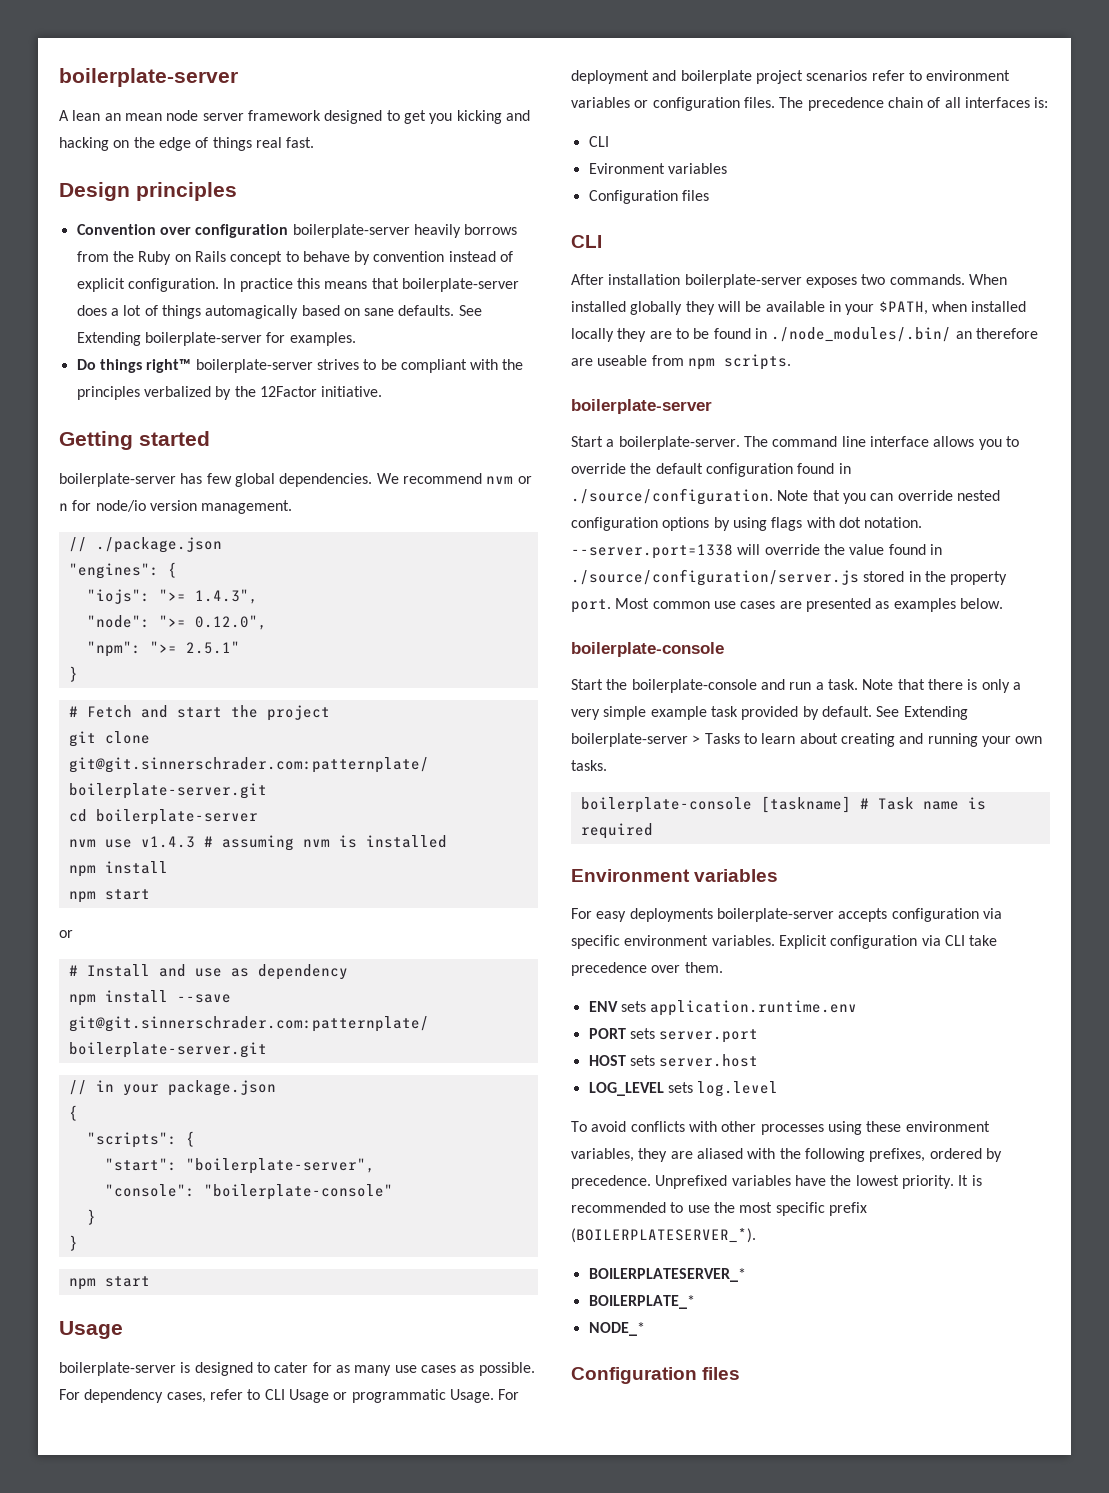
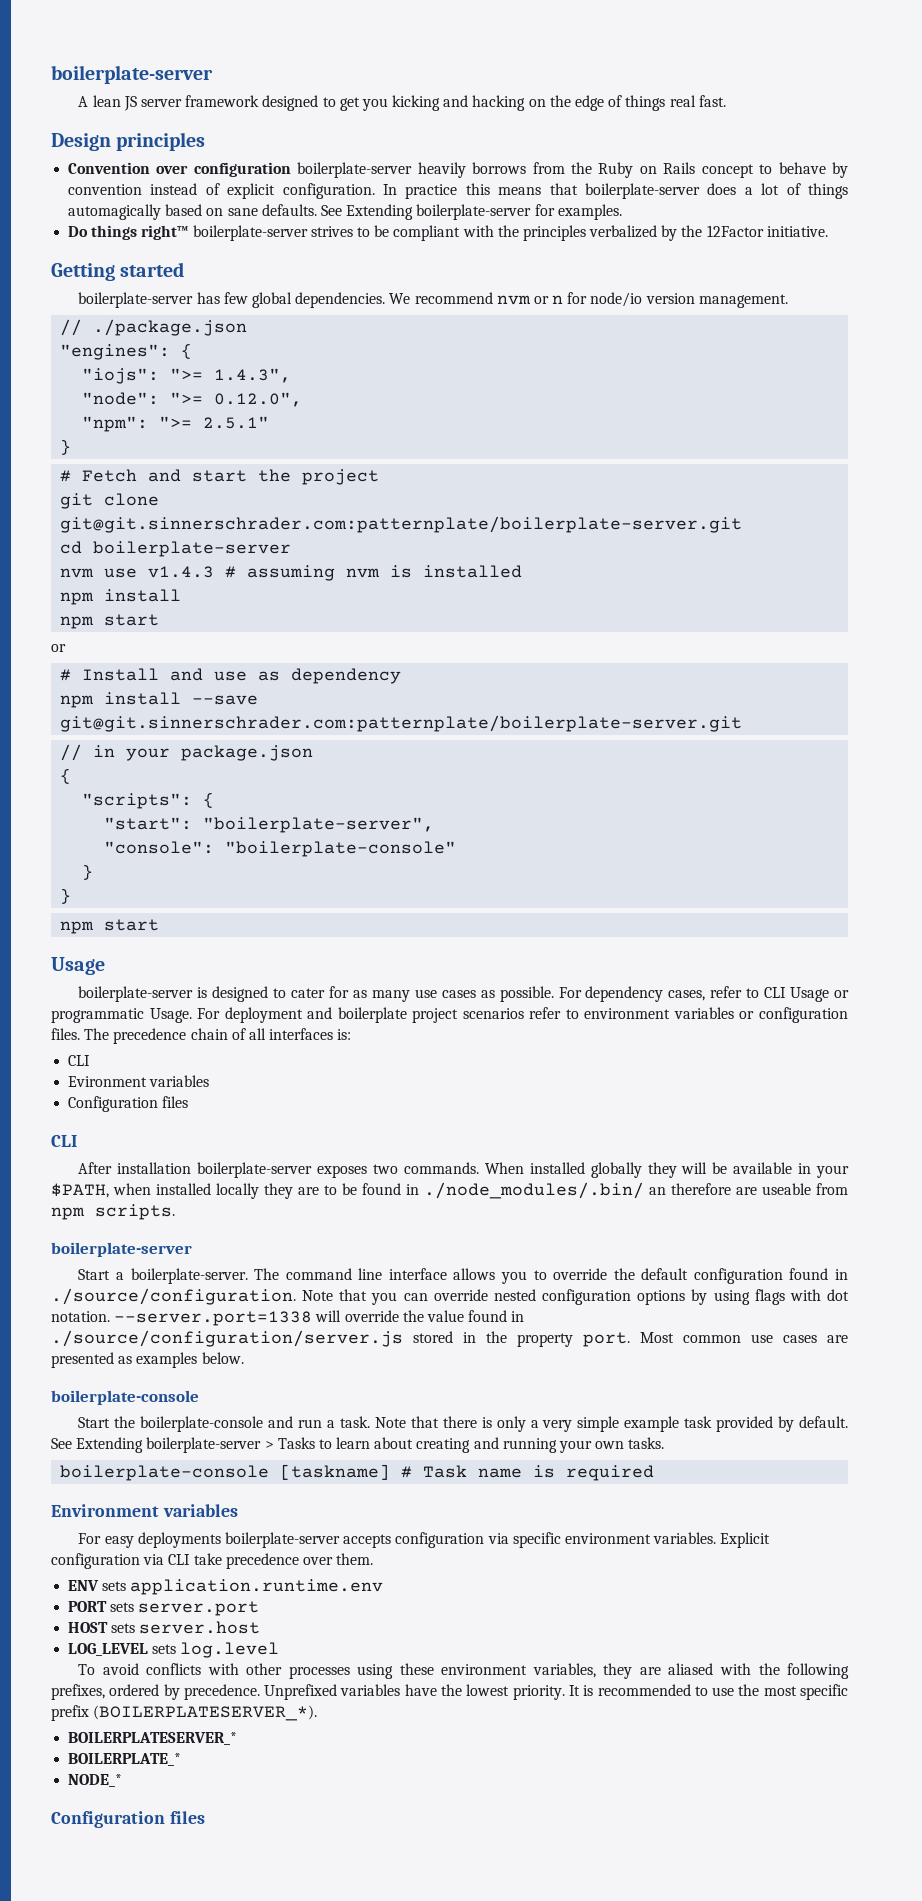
[104,110,199,121] an mean node -> [123,96,137,111] JS

